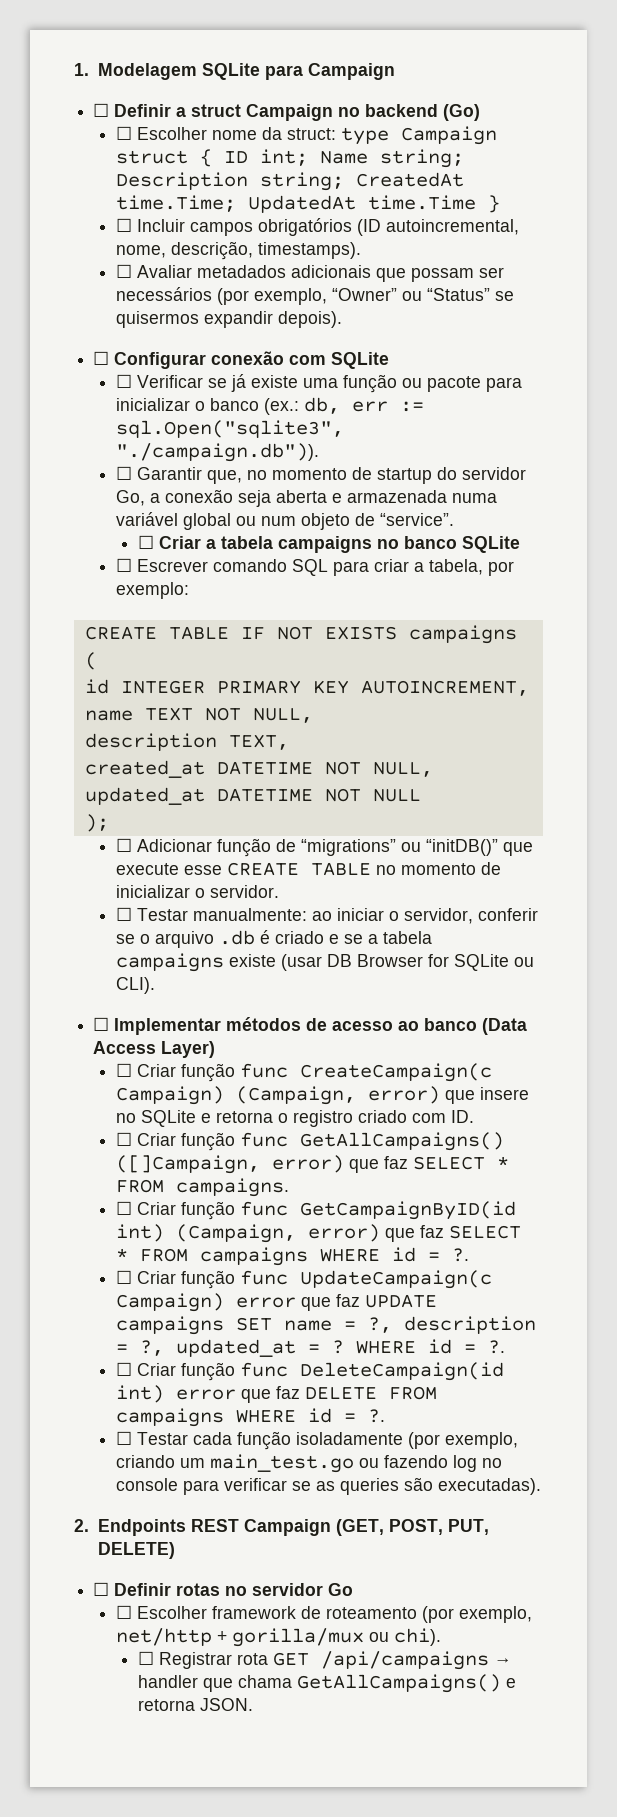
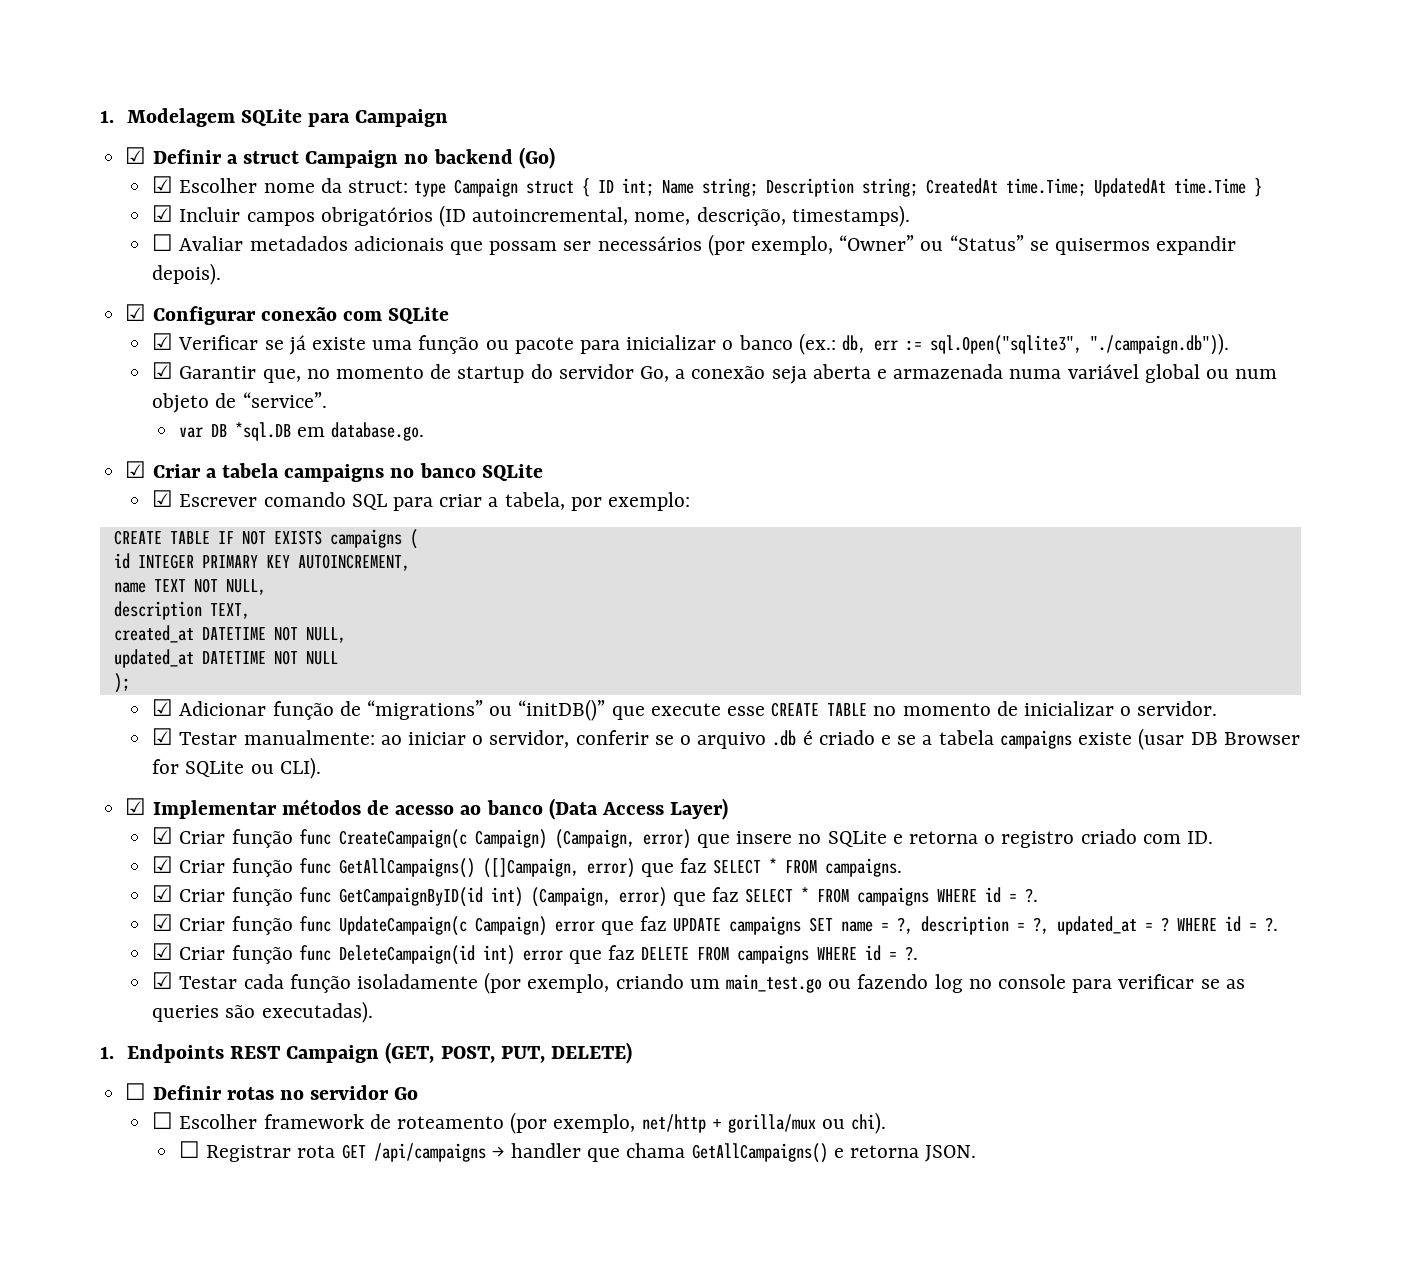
[93,103,110,117] ☐ -> [125,147,147,164] ☑
[115,126,132,140] ☐ -> [152,176,174,193] ☑
[115,218,132,232] ☐ -> [152,205,174,222] ☑
[93,351,110,365] ☐ -> [125,304,147,321] ☑
[115,374,132,388] ☐ -> [152,333,174,350] ☑
[115,466,132,480] ☐ -> [152,362,174,379] ☑
[138,535,155,549] ☐ -> [178,422,425,441] [125,461,147,478] var DB *sql.DB em database.go. // ☑
[115,558,132,572] ☐ -> [152,490,174,507] ☑
[115,838,132,852] ☐ -> [152,699,174,716] ☑
[115,907,132,921] ☐ -> [152,728,174,745] ☑
[93,1017,110,1031] ☐ -> [125,798,147,815] ☑
[115,1063,132,1077] ☐ -> [152,827,174,844] ☑
[115,1132,132,1146] ☐ -> [152,856,174,873] ☑
[115,1201,132,1215] ☐ -> [152,885,174,902] ☑
[115,1270,132,1284] ☐ -> [152,914,174,931] ☑
[115,1362,132,1376] ☐ -> [152,943,174,960] ☑
[115,1431,132,1445] ☐ -> [152,972,174,989] ☑
[74,1519,89,1532] 2. -> [100,1046,114,1059] 1.

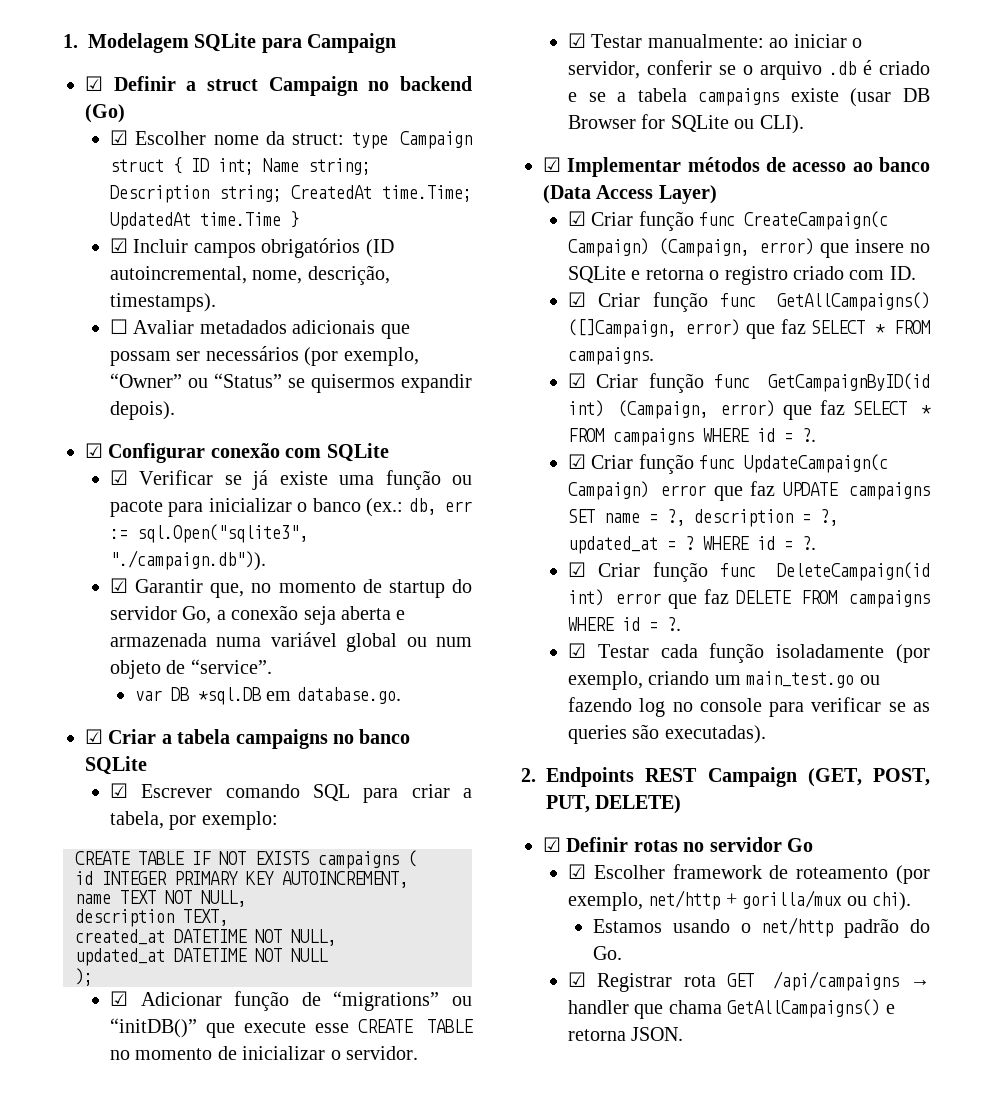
[100,1046,114,1059] 1. -> [521,768,536,782] 2.
[125,1083,147,1100] ☐ -> [543,837,561,852] ☑
[152,1112,174,1129] ☐ -> [567,864,586,879] ☑
[178,1141,200,1158] ☐ -> [592,917,930,938] [592,946,622,960] [567,972,586,987] Estamos usando o net/http padrão do Go. // ☑

